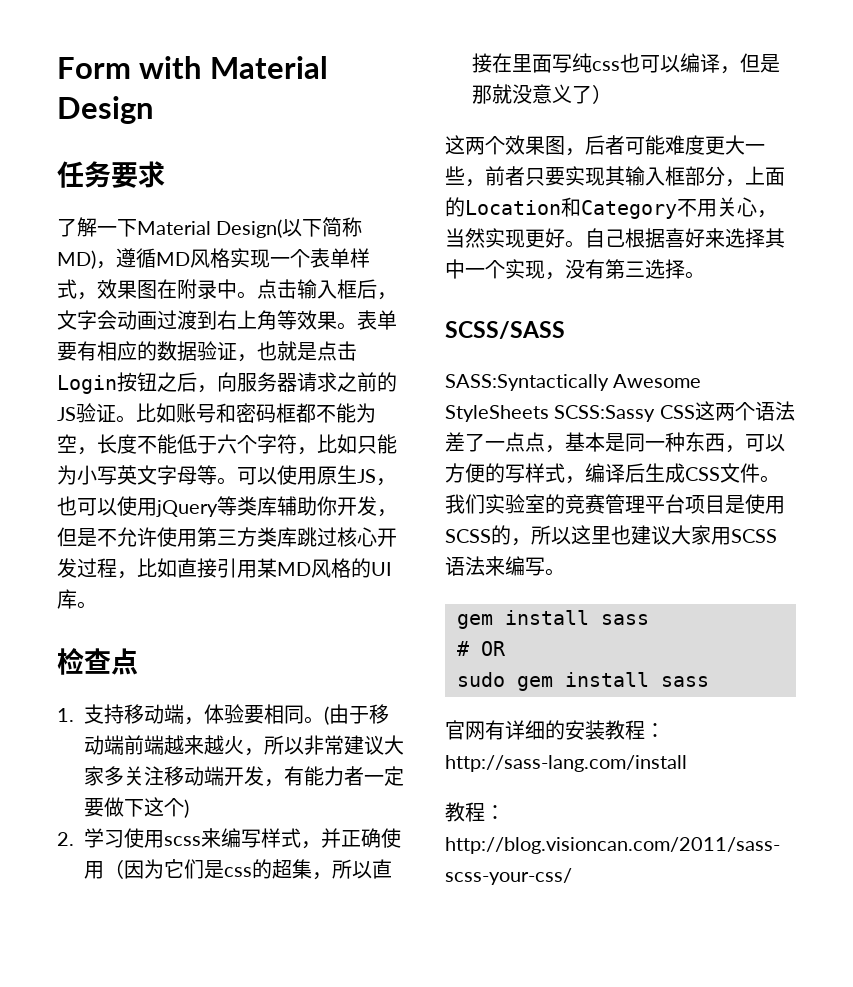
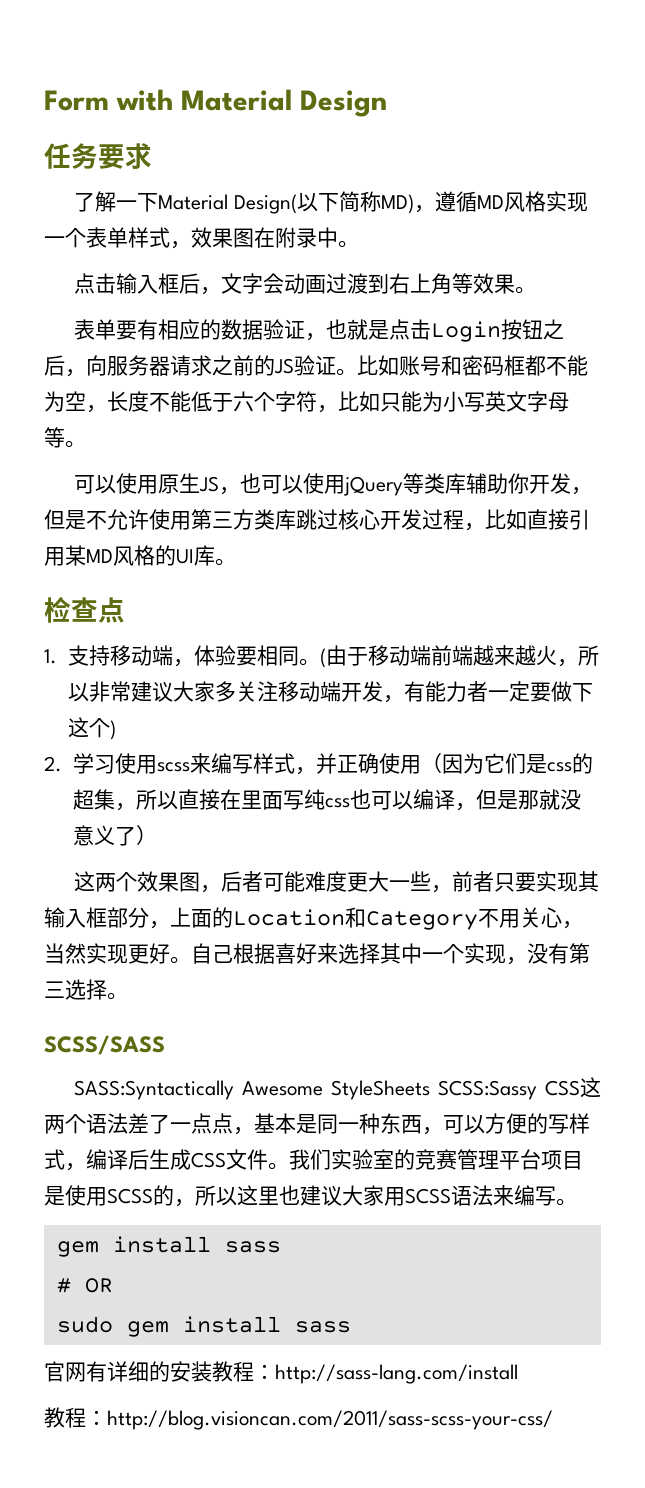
(257, 295) none -> (359, 244) //
(357, 326) none -> (537, 290) //
(237, 481) none -> (86, 444) //

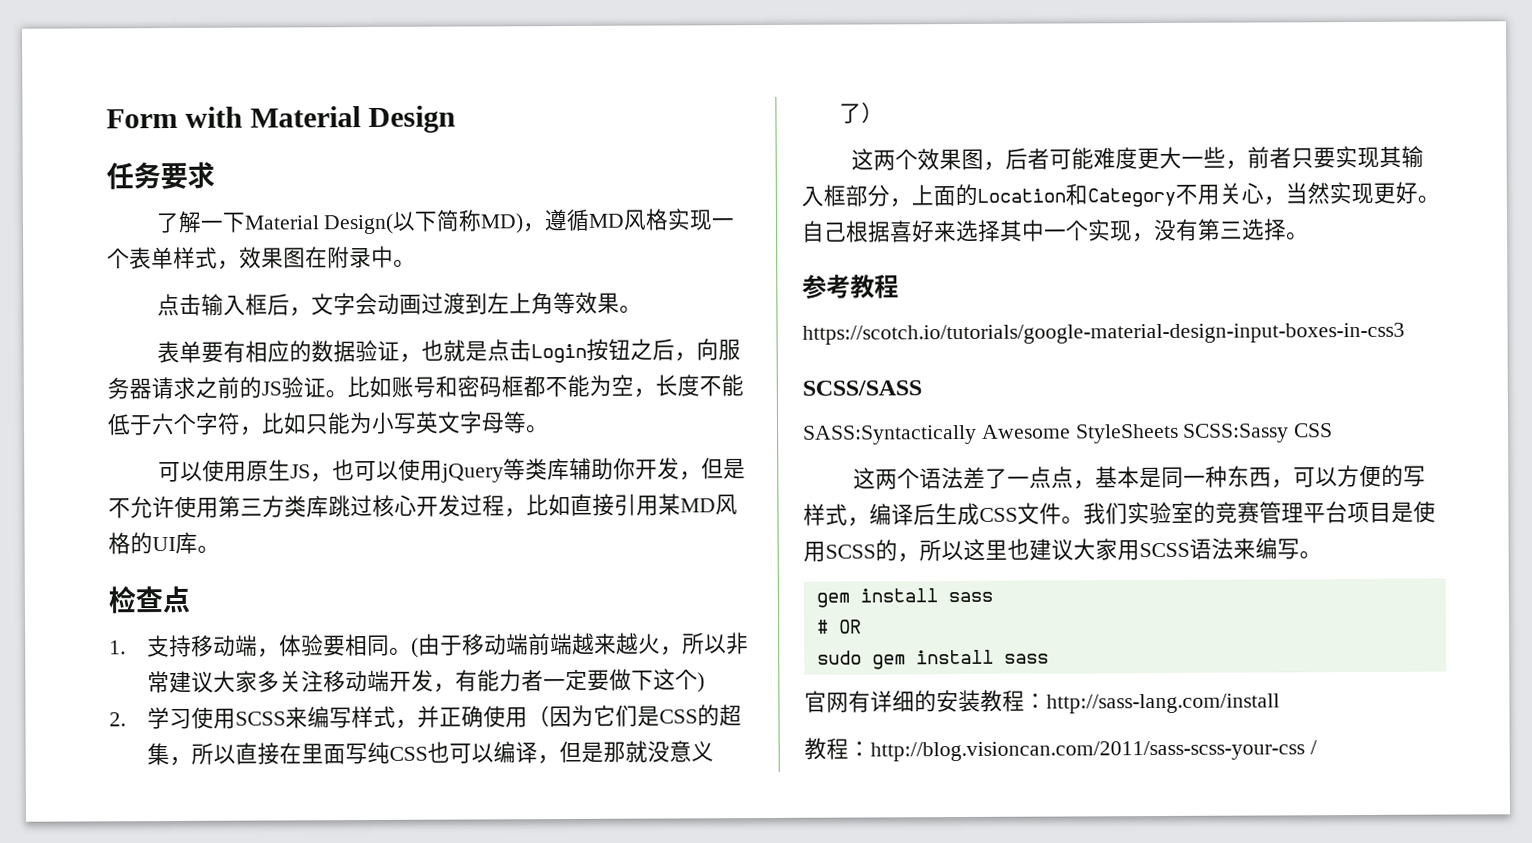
[389,273,411,294] 右 -> [486,292,510,314] 左
[156,762,190,772] scss -> [235,711,287,726] SCSS
[546,762,572,772] css -> [659,709,699,724] CSS
[324,798,350,808] css -> [389,746,429,761] CSS
(128, 996) none -> [802,274,899,299] [802,322,1405,345] // 参考教程 // https://scotch.io/tutorials/google-material-design-input-boxes-in-css3
(580, 1088) none -> (1334, 430) //
[107,1410,553,1430] http://blog.visioncan.com/2011/sass-scss-your-css/ -> [870,740,1317,762] http://blog.visioncan.com/2011/sass-scss-your-css /

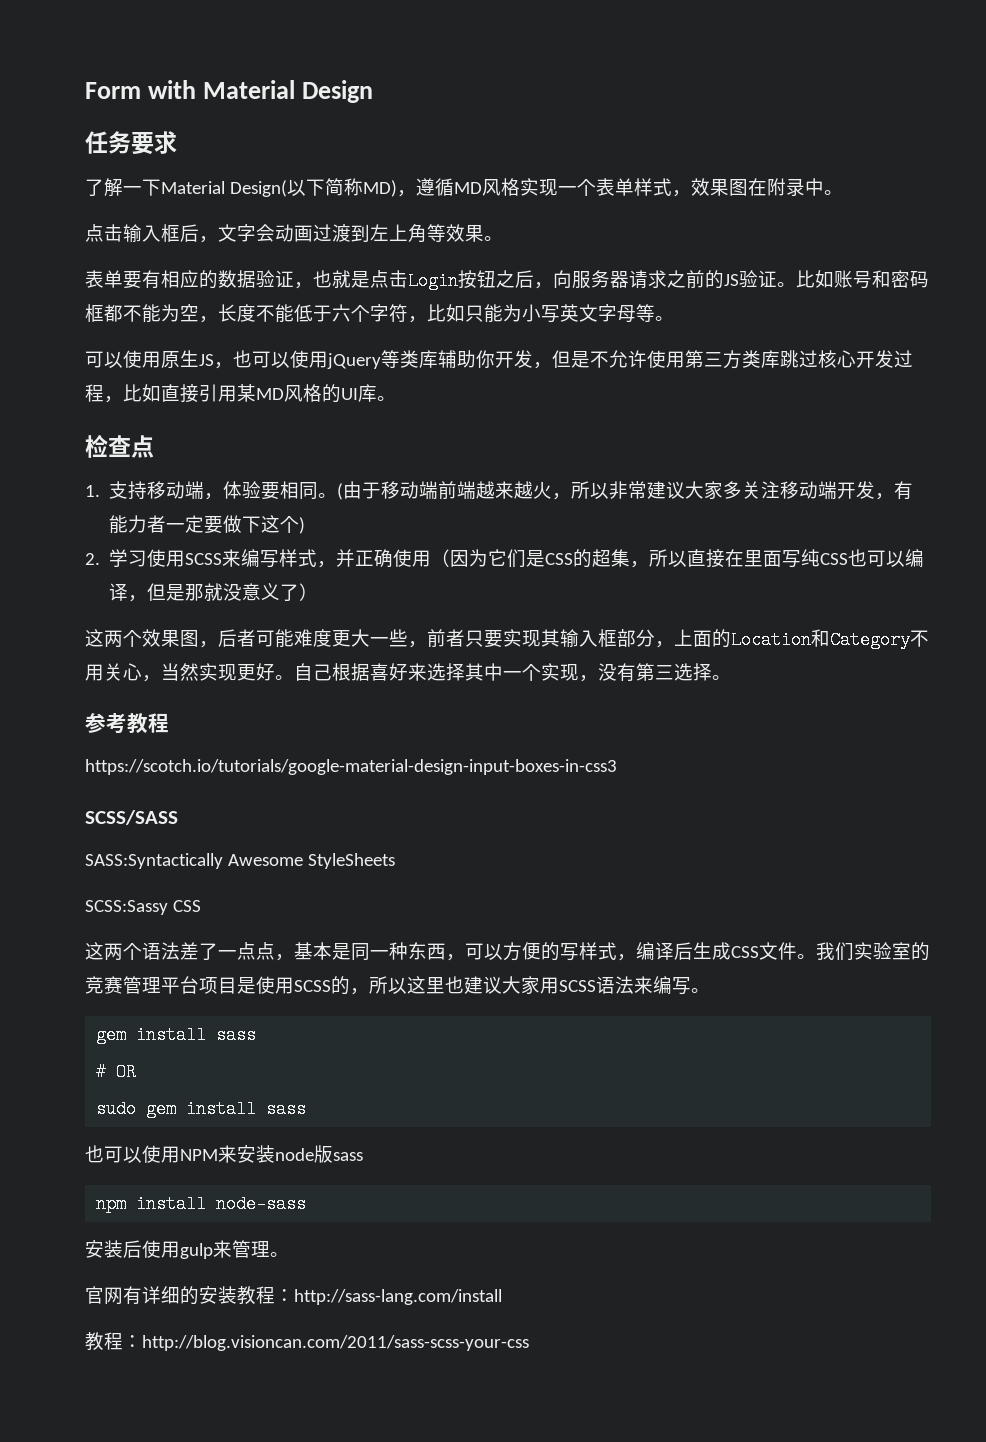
(1179, 433) none -> (395, 861) //
(1049, 658) none -> [85,1145,363,1163] [96,1195,307,1213] [85,1240,289,1259] // 也可以使用NPM来安装node版sass // npm install node-sass // 安装后使用gulp来管理。
[1309,740,1317,755] / -> (529, 1343) none

